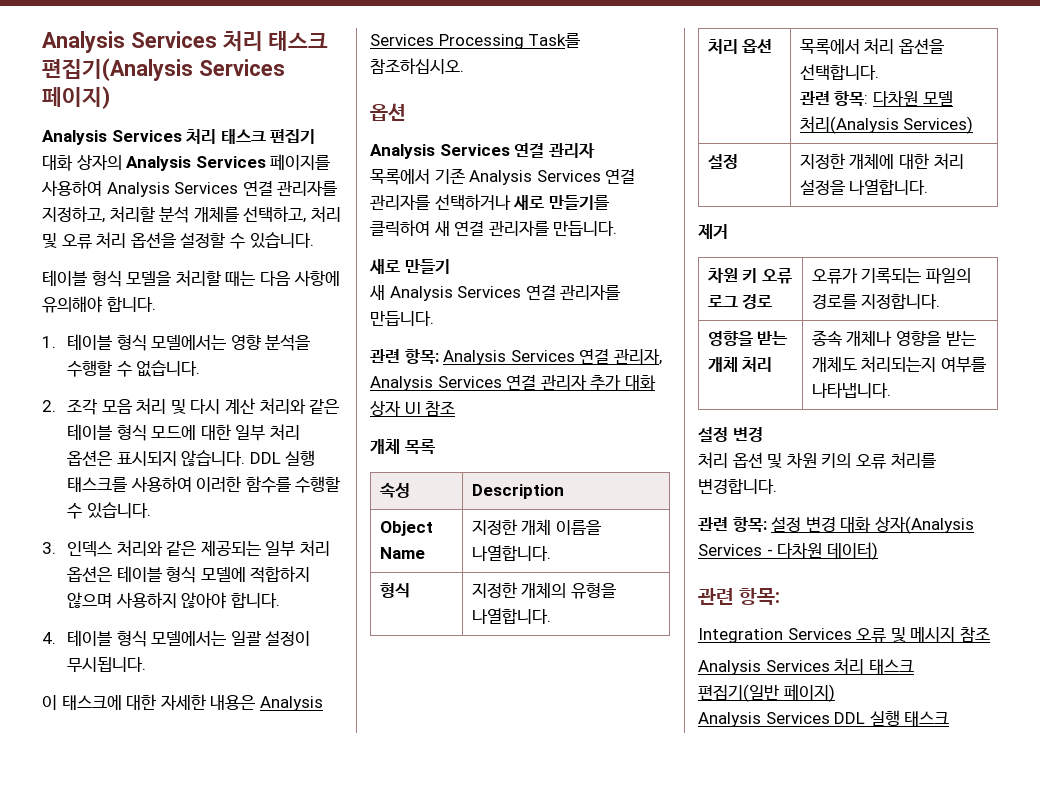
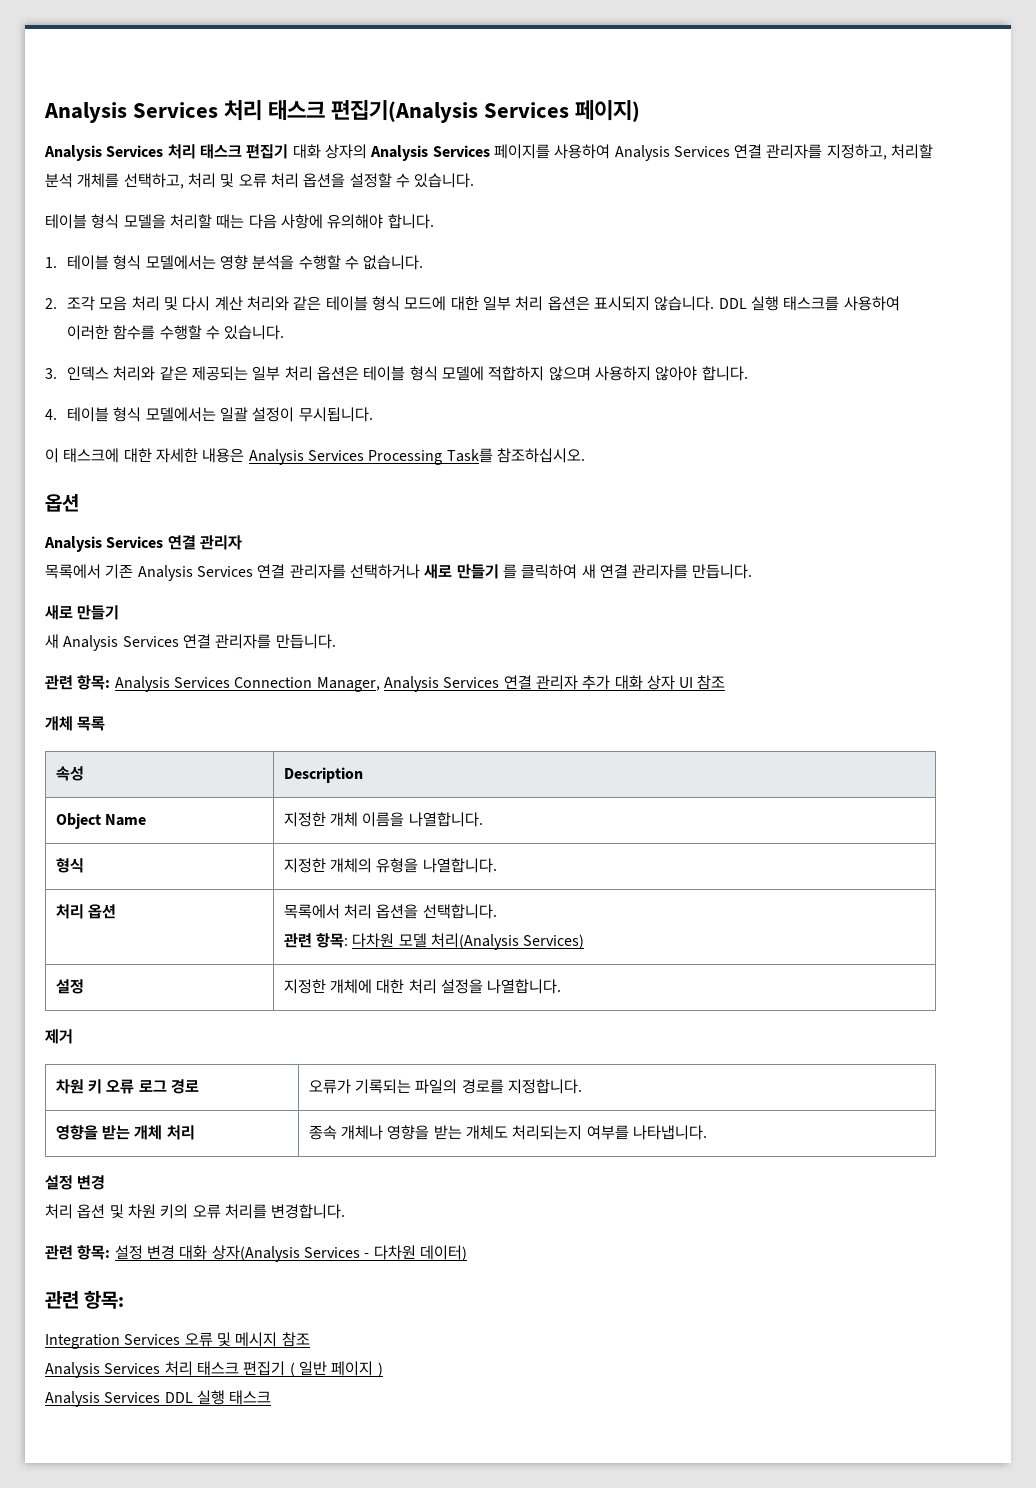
[548,195,609,210] 만들기를 -> [456,564,517,579] 만들기 를
[579,349,662,365] 연결 관리자, -> [234,677,380,692] Connection Manager,
[698,684,835,702] 편집기(일반 페이지) -> [243,1361,383,1377] 편집기 ( 일반 페이지 )

